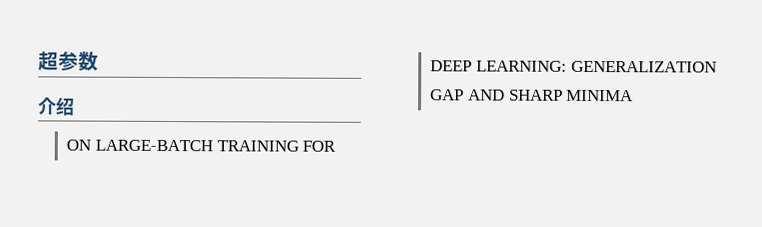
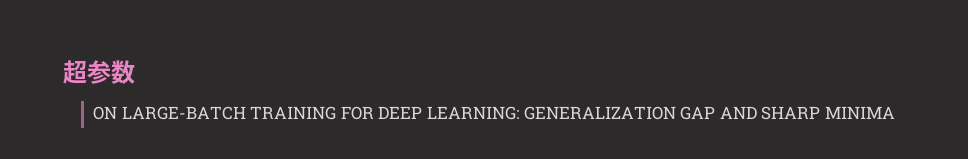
[37,97,75,116] // 介绍 -> (135, 72) none

